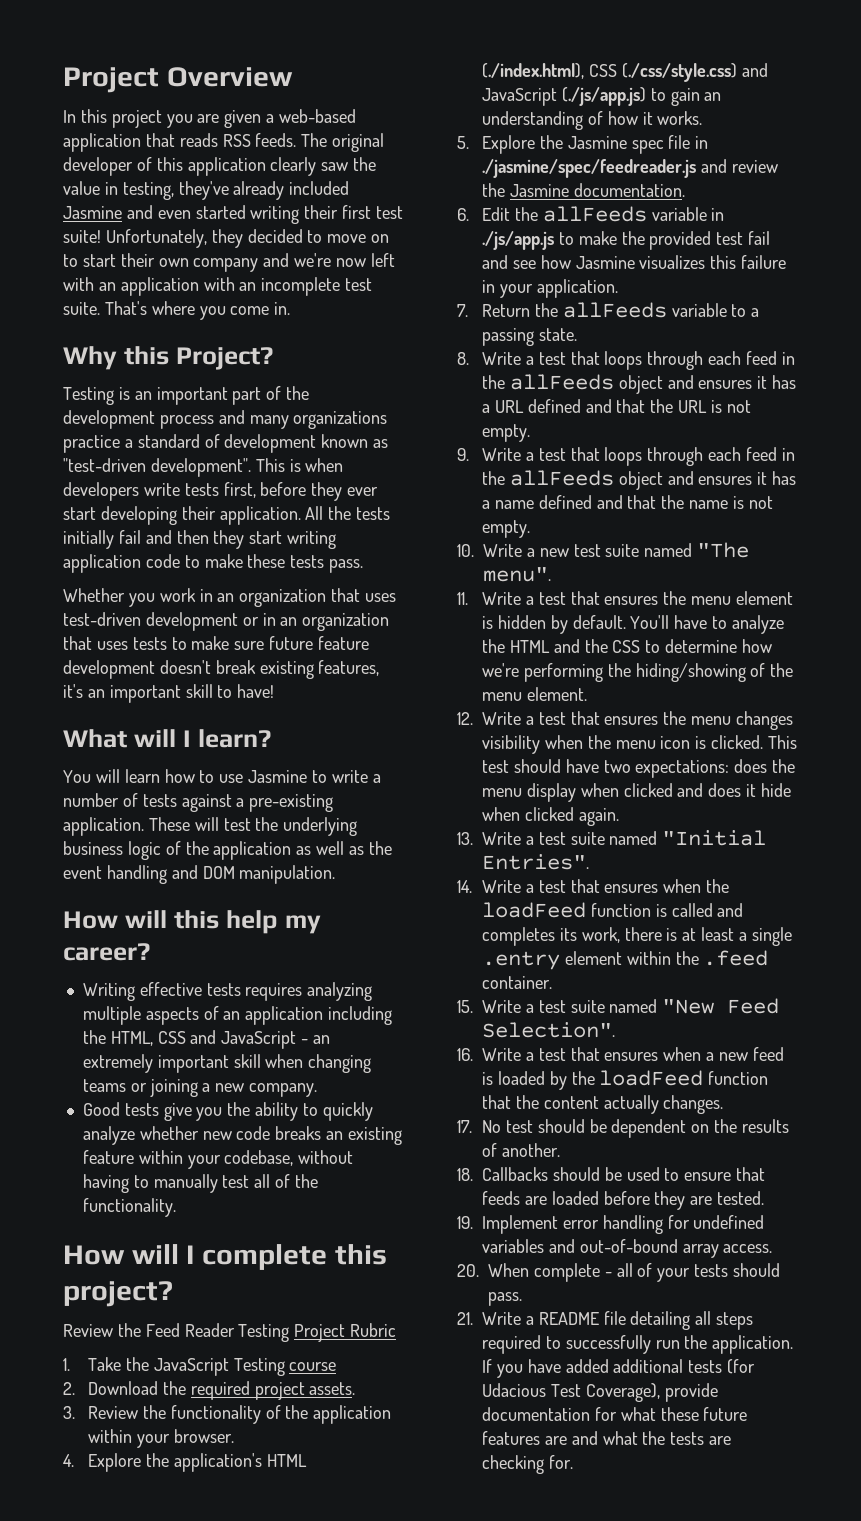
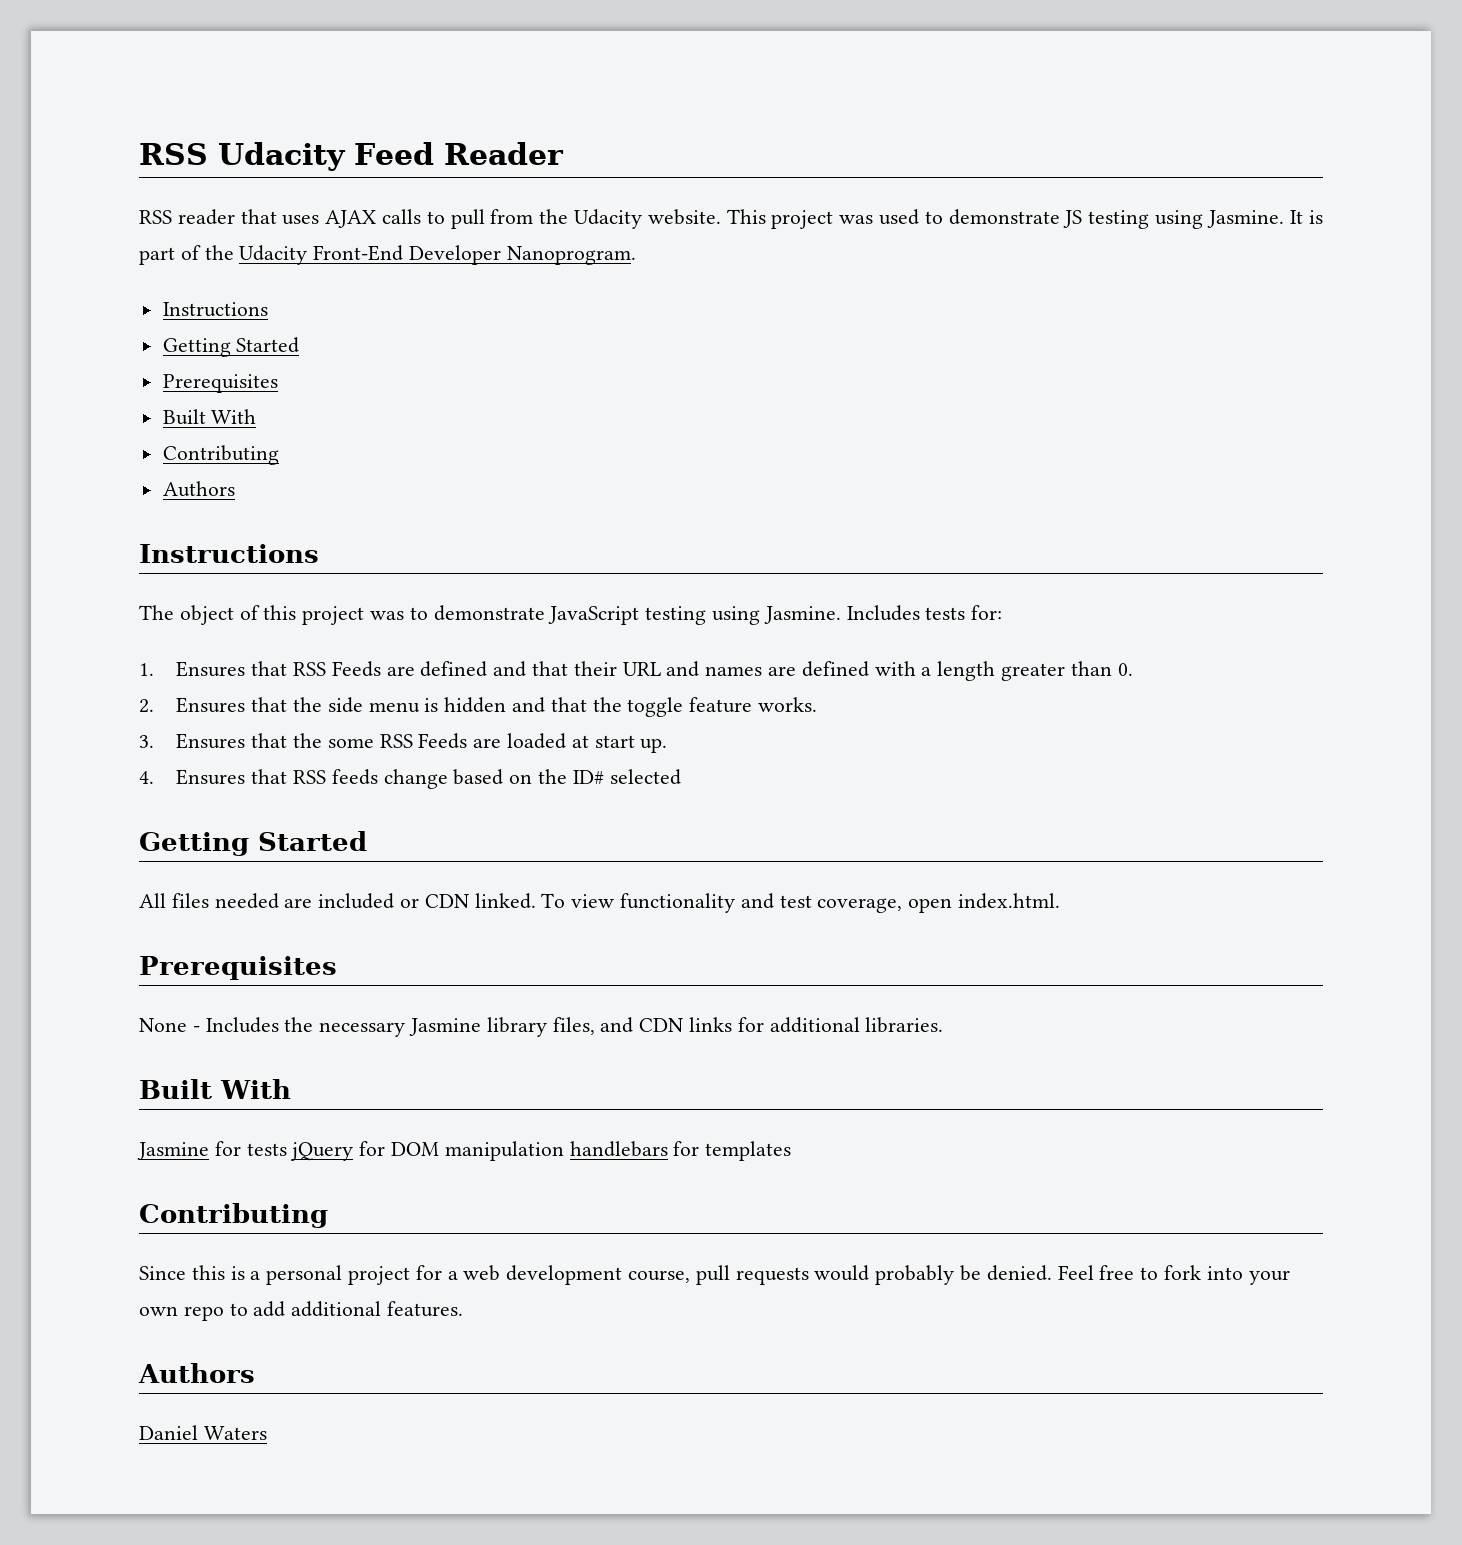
[63,67,293,93] [63,109,357,128] [63,133,385,152] [63,157,377,176] [63,181,350,200] [63,205,404,224] [63,229,390,248] [63,253,395,272] [63,277,373,296] [63,301,291,320] [63,346,273,370] [63,386,310,405] [63,410,388,429] [63,434,389,453] [63,458,344,477] [63,482,379,501] [63,506,391,525] [63,530,337,549] [63,554,364,573] [63,588,397,607] [63,612,390,631] [63,636,370,650] [63,660,380,679] [63,684,275,703] [63,729,271,748] [63,769,381,783] [63,793,334,812] [63,817,358,836] [63,841,392,860] [63,865,336,884] [63,910,321,934] [63,943,150,961] [82,982,373,1001] [82,1006,393,1025] [82,1030,330,1049] [82,1054,372,1073] [82,1079,318,1097] [82,1102,373,1121] [82,1126,402,1145] [82,1150,354,1169] [82,1174,318,1193] [82,1198,176,1217] [63,1244,387,1270] [63,1281,173,1307] [63,1323,397,1342] [63,1357,337,1376] [63,1381,356,1400] [63,1405,392,1424] [87,1429,234,1448] [63,1453,307,1472] [481,63,768,82] [481,87,722,106] [481,111,703,130] [457,135,709,154] [481,159,778,178] [481,183,685,197] [457,206,725,222] [481,231,771,250] [481,255,787,269] [481,279,618,298] [457,302,760,318] [481,328,577,346] [457,351,795,370] [481,374,797,394] [481,399,751,413] [481,424,530,442] [457,447,795,466] [481,470,797,490] [481,495,773,509] [481,520,530,538] [457,542,750,558] [483,567,551,582] [457,591,794,605] [481,615,784,634] [481,639,773,653] [481,663,794,682] [481,687,587,701] [457,711,794,730] [482,735,798,754] [482,759,796,778] [482,783,792,802] [482,807,619,826] [457,830,767,846] [482,854,589,870] [457,879,730,893] [481,902,744,918] [481,927,792,946] [481,950,769,970] [481,976,552,989] [457,998,780,1014] [482,1022,615,1038] [457,1047,784,1061] [482,1070,769,1090] [482,1095,724,1114] [457,1119,790,1138] [481,1143,560,1157] [457,1167,766,1181] [482,1191,765,1210] [457,1215,765,1234] [482,1239,773,1258] [457,1263,781,1282] [488,1292,522,1306] [457,1311,754,1330] [482,1335,794,1354] [482,1359,756,1378] [482,1383,718,1402] [482,1407,748,1421] [482,1431,732,1445] [482,1455,573,1474] Project Overview // In this project you are given a web-based application that reads RSS feeds. The original developer of this application clearly saw the value in testing, they've already included Jasmine and even started writing their first test suite! Unfortunately, they decided to move on to start their own company and we're now left with an application with an incomplete test suite. That's where you come in. // Why this Project? // Testing is an important part of the development process and many organizations practice a standard of development known as "test-driven development". This is when developers write tests first, before they ever start developing their application. All the tests initially fail and then they start writing application code to make these tests pass. // Whether you work in an organization that uses test-driven development or in an organization that uses tests to make sure future feature development doesn't break existing features, it's an important skill to have! // What will I learn? // You will learn how to use Jasmine to write a number of tests against a pre-existing application. These will test the underlying business logic of the application as well as the event handling and DOM manipulation. // How will this help my career? // Writing effective tests requires analyzing multiple aspects of an application including the HTML, CSS and JavaScript - an extremely important skill when changing teams or joining a new company. // Good tests give you the ability to quickly analyze whether new code breaks an existing feature within your codebase, without having to manually test all of the functionality. // How will I complete this project? // Review the Feed Reader Testing Project Rubric // 1. Take the JavaScript Testing course // 2. Download the required project assets. // 3. Review the functionality of the application within your browser. // 4. Explore the application's HTML (./index.html), CSS (./css/style.css) and JavaScript (./js/app.js) to gain an understanding of how it works. // 5. Explore the Jasmine spec file in ./jasmine/spec/feedreader.js and review the Jasmine documentation. // 6. Edit the allFeeds variable in ./js/app.js to make the provided test fail and see how Jasmine visualizes this failure in your application. // 7. Return the allFeeds variable to a passing state. // 8. Write a test that loops through each feed in the allFeeds object and ensures it has a URL defined and that the URL is not empty. // 9. Write a test that loops through each feed in the allFeeds object and ensures it has a name defined and that the name is not empty. // 10. Write a new test suite named "The menu". // 11. Write a test that ensures the menu element is hidden by default. You'll have to analyze the HTML and the CSS to determine how we're performing the hiding/showing of the menu element. // 12. Write a test that ensures the menu changes visibility when the menu icon is clicked. This test should have two expectations: does the menu display when clicked and does it hide when clicked again. // 13. Write a test suite named "Initial Entries". // 14. Write a test that ensures when the loadFeed function is called and completes its work, there is at least a single .entry element within the .feed container. // 15. Write a test suite named "New Feed Selection". // 16. Write a test that ensures when a new feed is loaded by the loadFeed function that the content actually changes. // 17. No test should be dependent on the results of another. // 18. Callbacks should be used to ensure that feeds are loaded before they are tested. // 19. Implement error handling for undefined variables and out-of-bound array access. // 20. When complete - all of your tests should pass. // 21. Write a README file detailing all steps required to successfully run the application. If you have added additional tests (for Udacious Test Coverage), provide documentation for what these future features are and what the tests are checking for. -> [139,142,564,171] [139,209,1323,229] [139,245,636,265] [162,302,268,317] [162,337,300,357] [162,374,278,393] [162,409,257,425] [162,445,279,465] [162,481,235,497] [139,544,319,563] [139,605,1003,625] [139,661,1133,681] [139,697,817,717] [139,733,668,753] [139,769,681,789] [139,831,367,856] [139,893,1061,913] [139,956,337,980] [139,1017,944,1037] [139,1079,291,1099] [137,1141,792,1161] [139,1203,328,1228] [139,1265,1290,1285] [139,1301,464,1321] [138,1363,255,1383] [139,1425,267,1440] RSS Udacity Feed Reader // RSS reader that uses AJAX calls to pull from the Udacity website. This project was used to demonstrate JS testing using Jasmine. It is part of the Udacity Front-End Developer Nanoprogram. // Instructions // Getting Started // Prerequisites // Built With // Contributing // Authors // Instructions // The object of this project was to demonstrate JavaScript testing using Jasmine. Includes tests for: // 1. Ensures that RSS Feeds are defined and that their URL and names are defined with a length greater than 0. // 2. Ensures that the side menu is hidden and that the toggle feature works. // 3. Ensures that the some RSS Feeds are loaded at start up. // 4. Ensures that RSS feeds change based on the ID# selected // Getting Started // All files needed are included or CDN linked. To view functionality and test coverage, open index.html. // Prerequisites // None - Includes the necessary Jasmine library files, and CDN links for additional libraries. // Built With // Jasmine for tests jQuery for DOM manipulation handlebars for templates // Contributing // Since this is a personal project for a web development course, pull requests would probably be denied. Feel free to fork into your own repo to add additional features. // Authors // Daniel Waters

